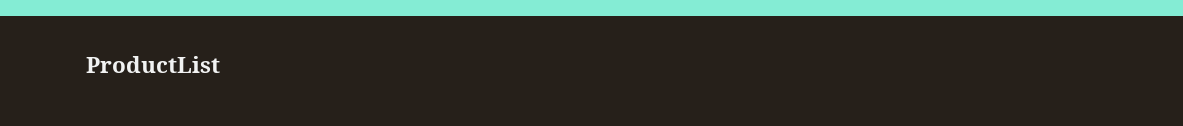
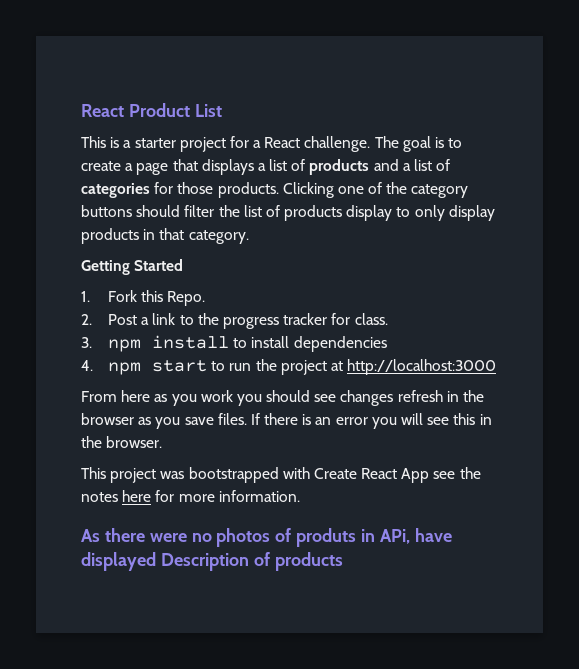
[86,56,220,73] ProductList -> [81,103,222,117] [81,136,463,152] [81,159,451,175] [81,182,469,198] [81,205,495,221] [81,228,249,244] [81,259,184,275] [81,290,206,306] [81,313,388,329] [81,335,387,352] [81,359,497,375] [81,390,485,406] [81,413,492,429] [81,436,163,448] [81,467,481,483] [81,490,300,502] [81,528,452,547] [81,552,343,571] React Product List // This is a starter project for a React challenge. The goal is to create a page that displays a list of products and a list of categories for those products. Clicking one of the category buttons should filter the list of products display to only display products in that category. // Getting Started // 1. Fork this Repo. // 2. Post a link to the progress tracker for class. // 3. npm install to install dependencies // 4. npm start to run the project at http://localhost:3000 // From here as you work you should see changes refresh in the browser as you save files. If there is an error you will see this in the browser. // This project was bootstrapped with Create React App see the notes here for more information. // As there were no photos of produts in APi, have displayed Description of products

